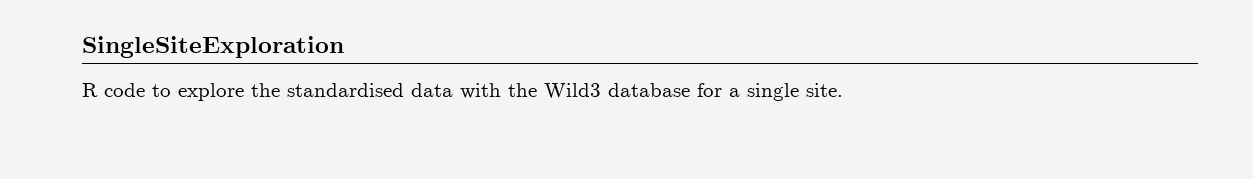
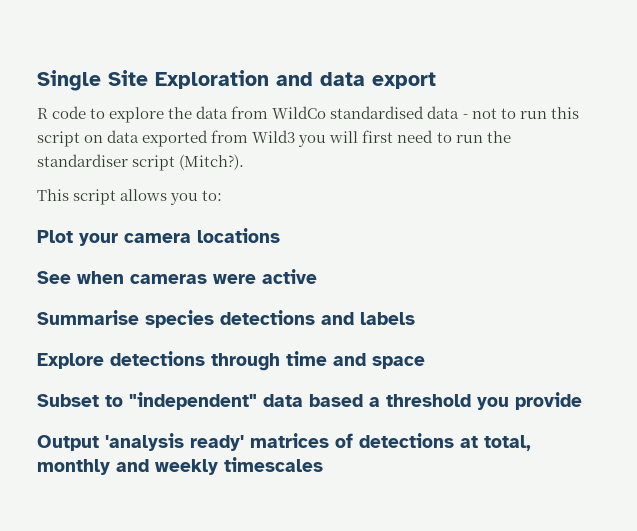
[82,36,344,58] SingleSiteExploration -> [37,70,436,91] Single Site Exploration and data export
[287,83,843,101] standardised data with the Wild3 database for a single site. -> [196,106,579,119] [37,130,511,147] [37,154,245,171] [37,189,223,205] [37,228,280,246] [37,269,317,284] [37,310,415,328] [37,351,425,371] [37,392,582,410] [37,433,531,451] [37,457,323,475] data from WildCo standardised data - not to run this script on data exported from Wild3 you will first need to run the standardiser script (Mitch?). // This script allows you to: // Plot your camera locations // See when cameras were active // Summarise species detections and labels // Explore detections through time and space // Subset to "independent" data based a threshold you provide // Output 'analysis ready' matrices of detections at total, monthly and weekly timescales

